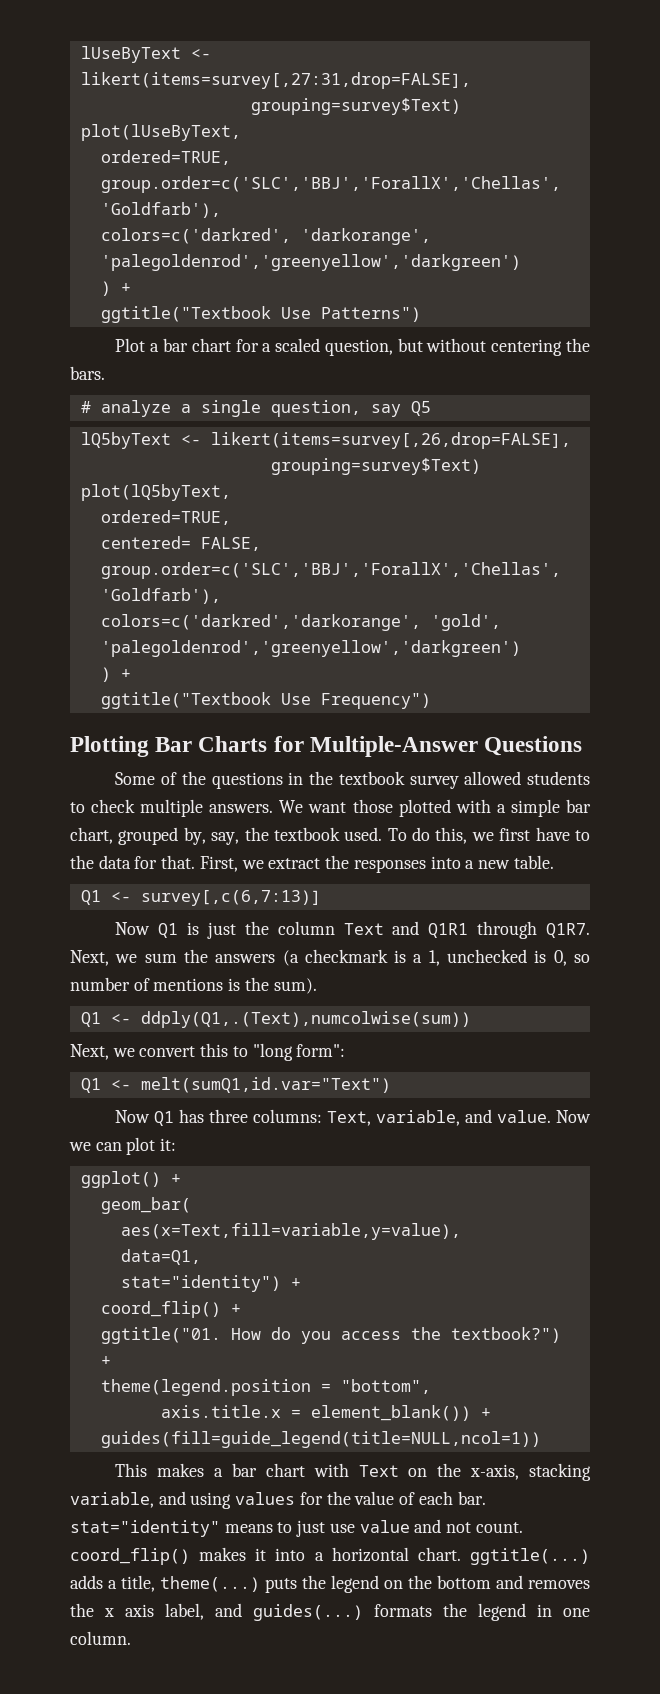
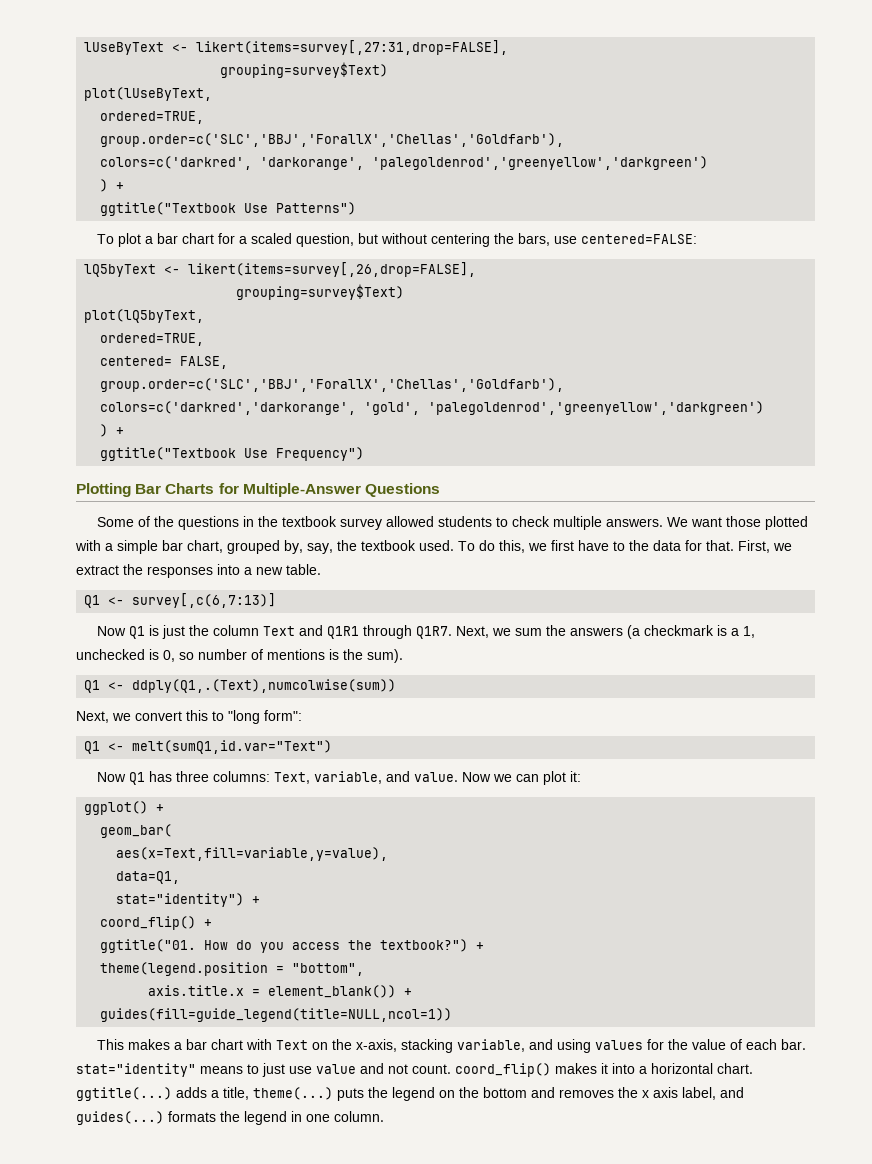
[115,338,146,352] Plot -> [97,233,142,247] To plot
[70,366,105,380] [80,400,431,417] bars. // # analyze a single question, say Q5 -> [518,233,698,246] bars, use centered=FALSE:

